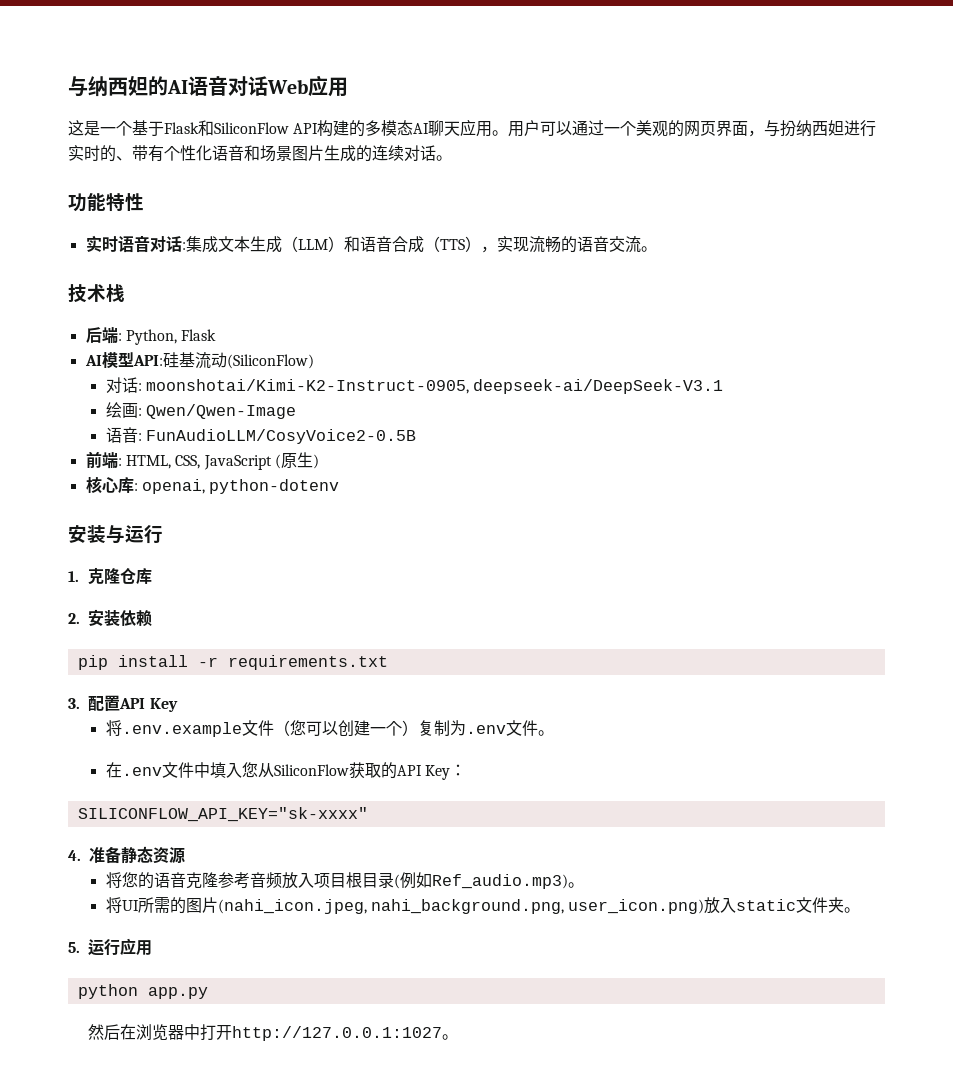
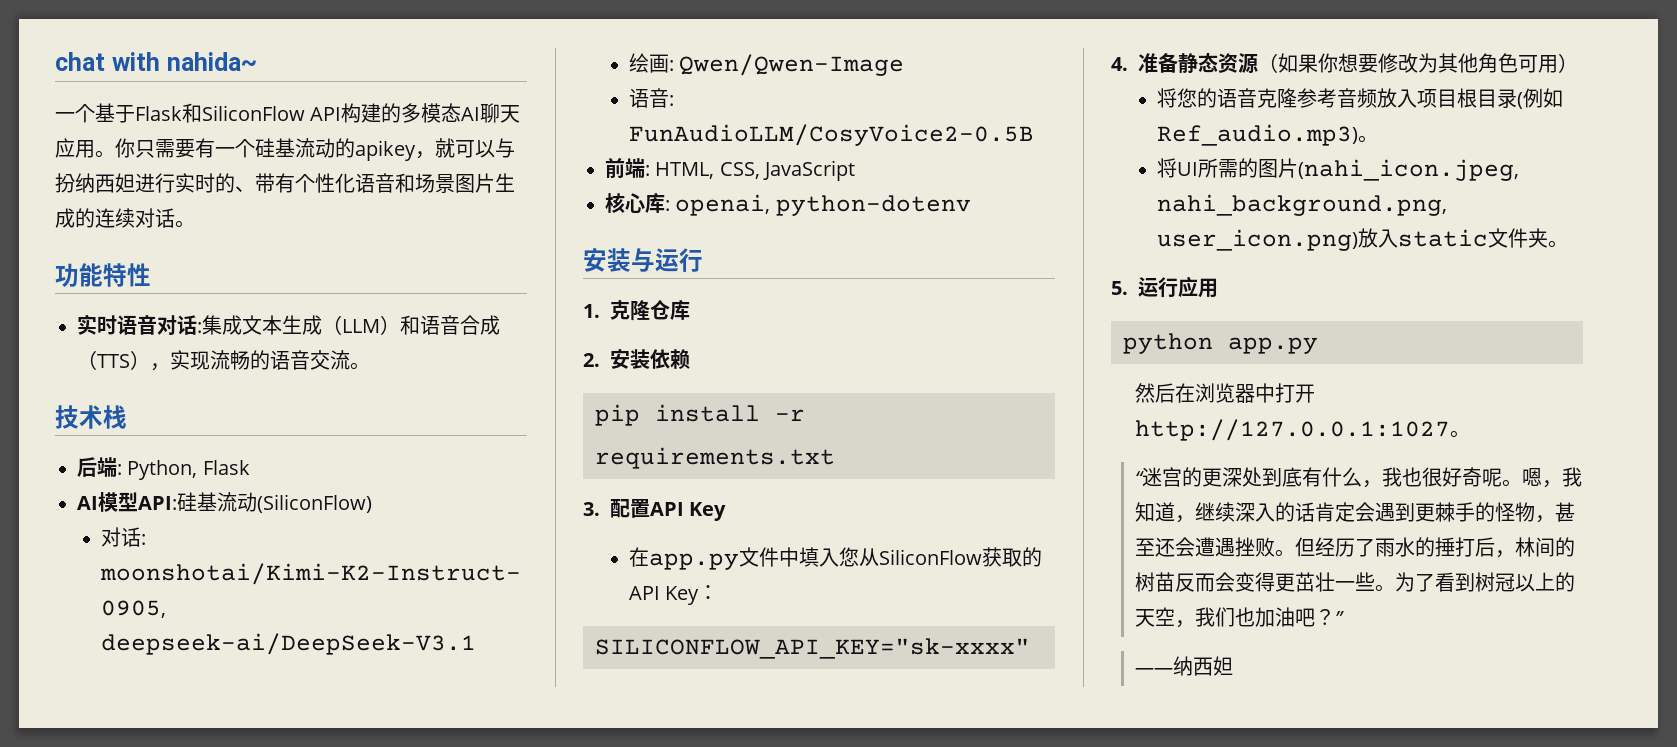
[68,75,348,97] [68,120,100,136] 与纳西妲的AI语音对话Web应用 // 这是 -> [55,52,257,71] chat with nahida~ //
[508,120,765,137] 用户可以通过一个美观的网页界面， -> [115,138,495,161] 你只需要有一个硅基流动的apikey，就可以
[274,452,319,469] (原生) -> (856, 170) none
[105,720,554,737] [105,762,162,778] // 将.env.example文件（您可以创建一个）复制为.env文件。 // 在.env -> [628,547,739,570] // 在app.py
(185, 855) none -> [1258,53,1578,73] （如果你想要修改为其他角色可用）
(459, 1037) none -> [1134,467,1582,488] [1134,502,1575,523] [1134,537,1575,558] [1134,572,1575,592] [1134,607,1344,628] [1134,656,1233,676] // “迷宫的更深处到底有什么，我也很好奇呢。嗯，我知道，继续深入的话肯定会遇到更棘手的怪物，甚至还会遭遇挫败。但经历了雨水的捶打后，林间的树苗反而会变得更茁壮一些。为了看到树冠以上的天空，我们也加油吧？” // ——纳西妲

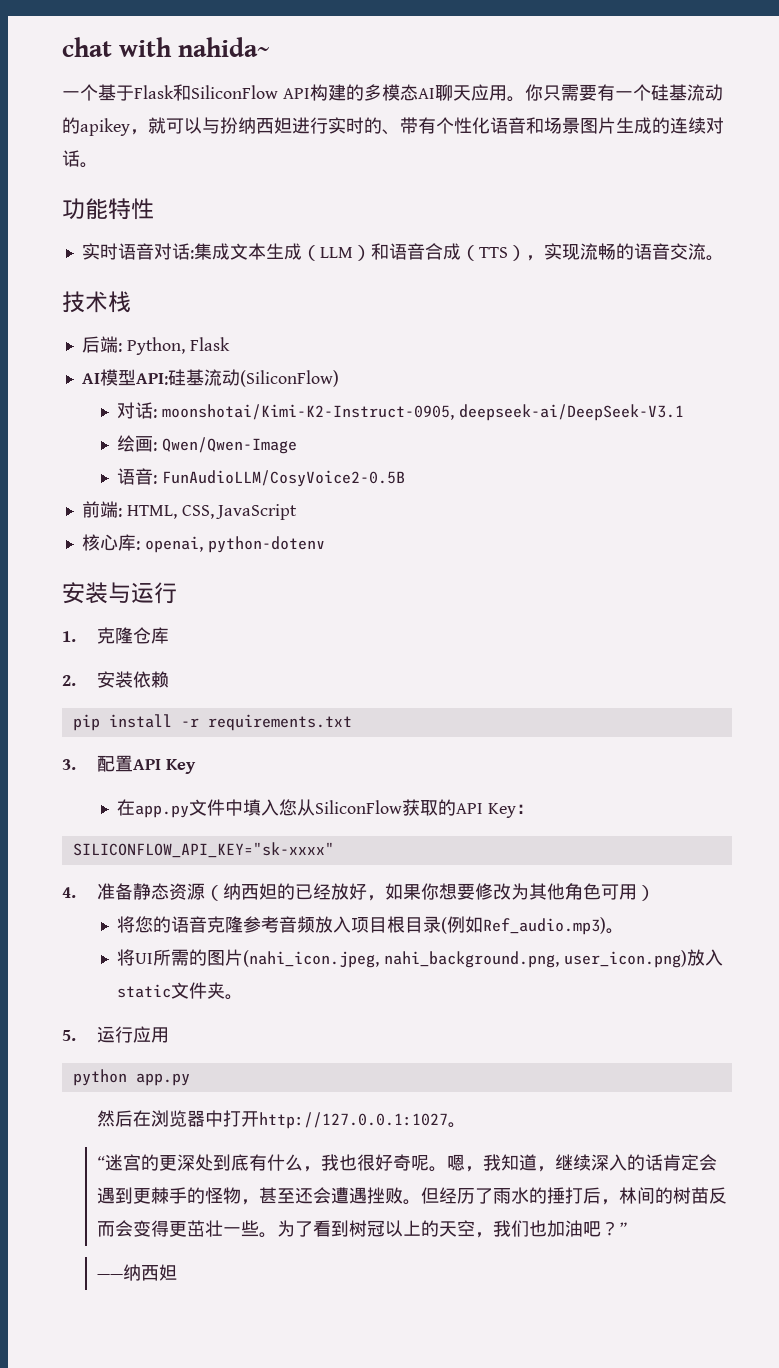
(1278, 63) none -> [223,883,386,901] 纳西妲的已经放好，

